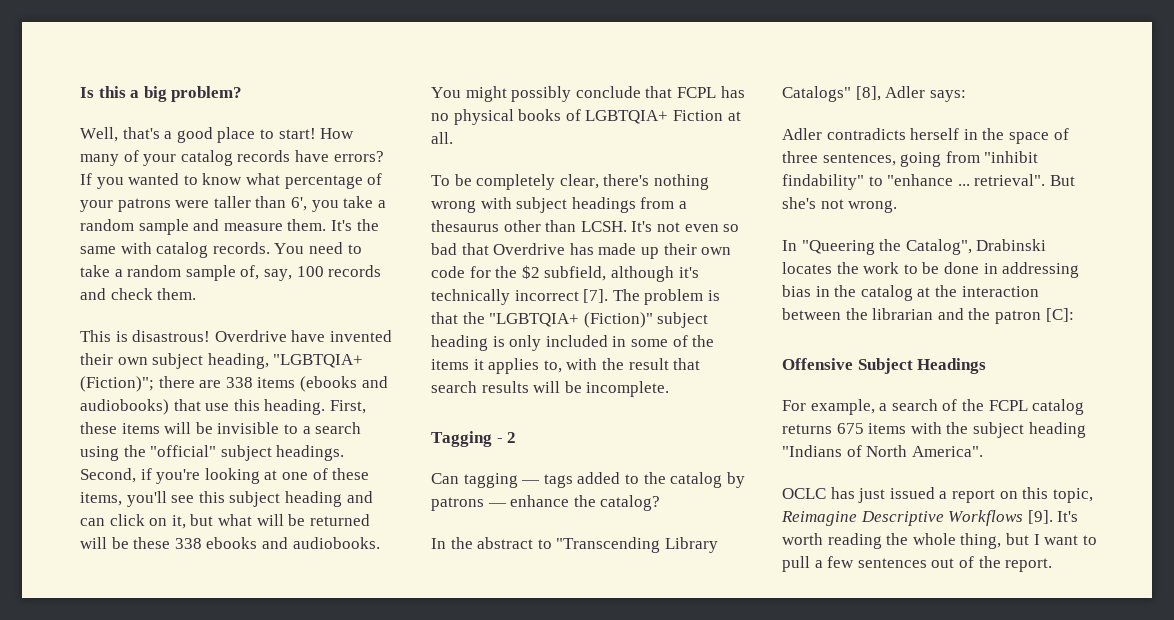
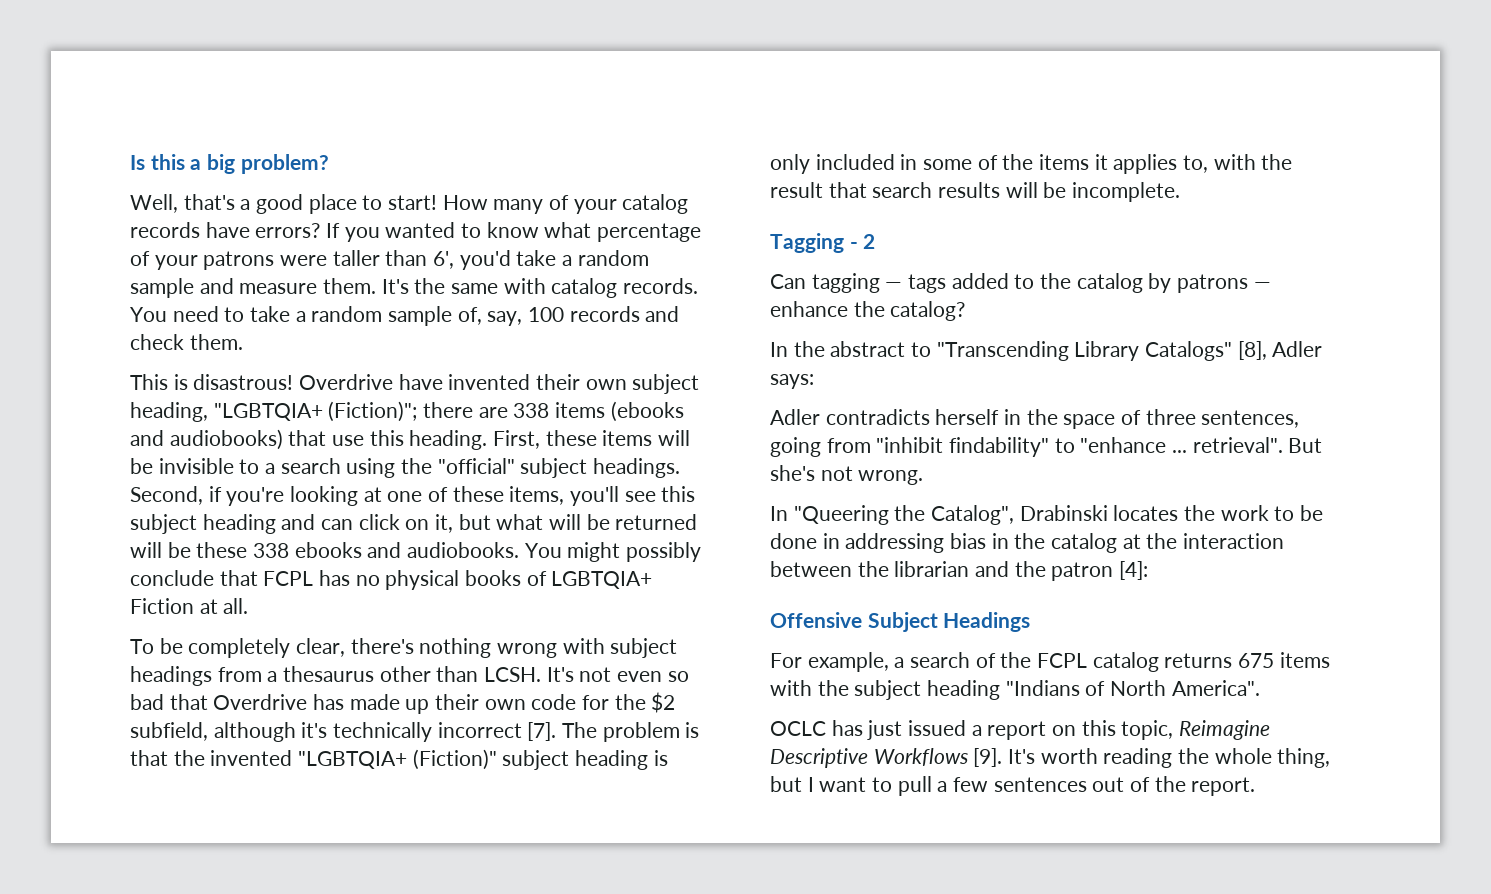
[311,200,339,212] you -> [459,250,511,270] you'd
(485, 318) none -> [210,750,293,766] invented
[1045,308,1074,322] [C]: -> [1119,561,1149,580] [4]:

